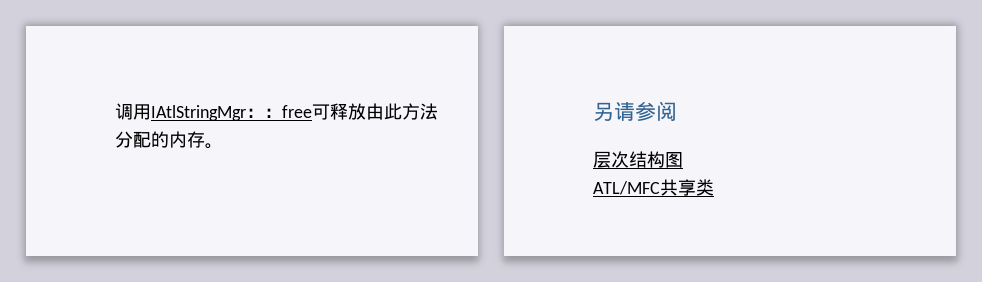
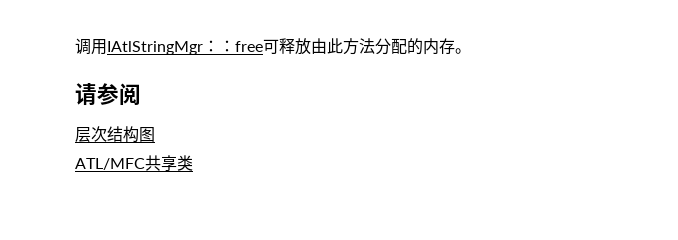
[593,102,614,121] 另 -> (471, 51) none

